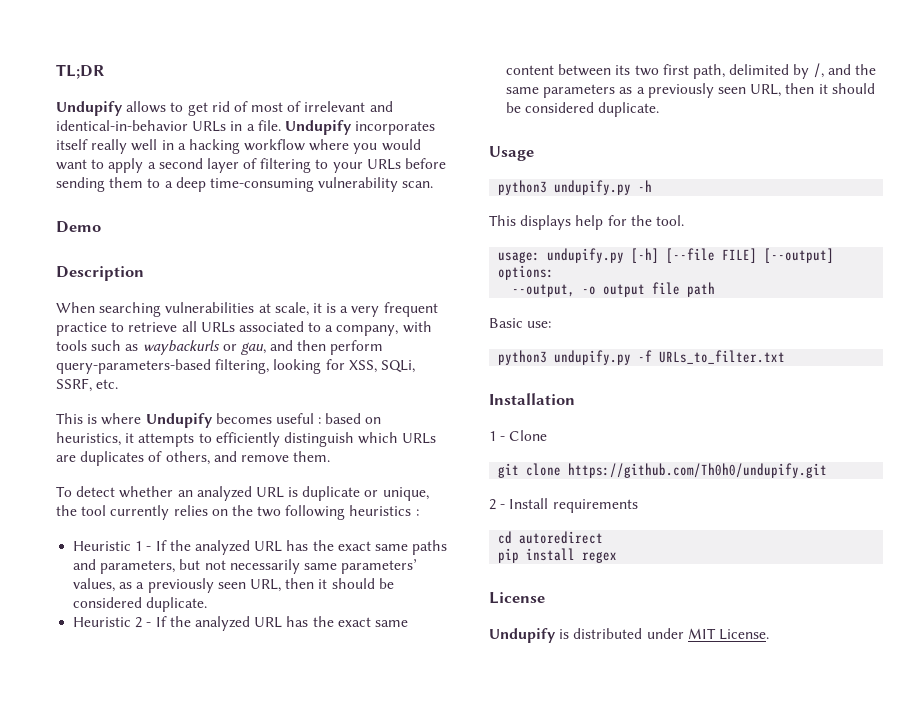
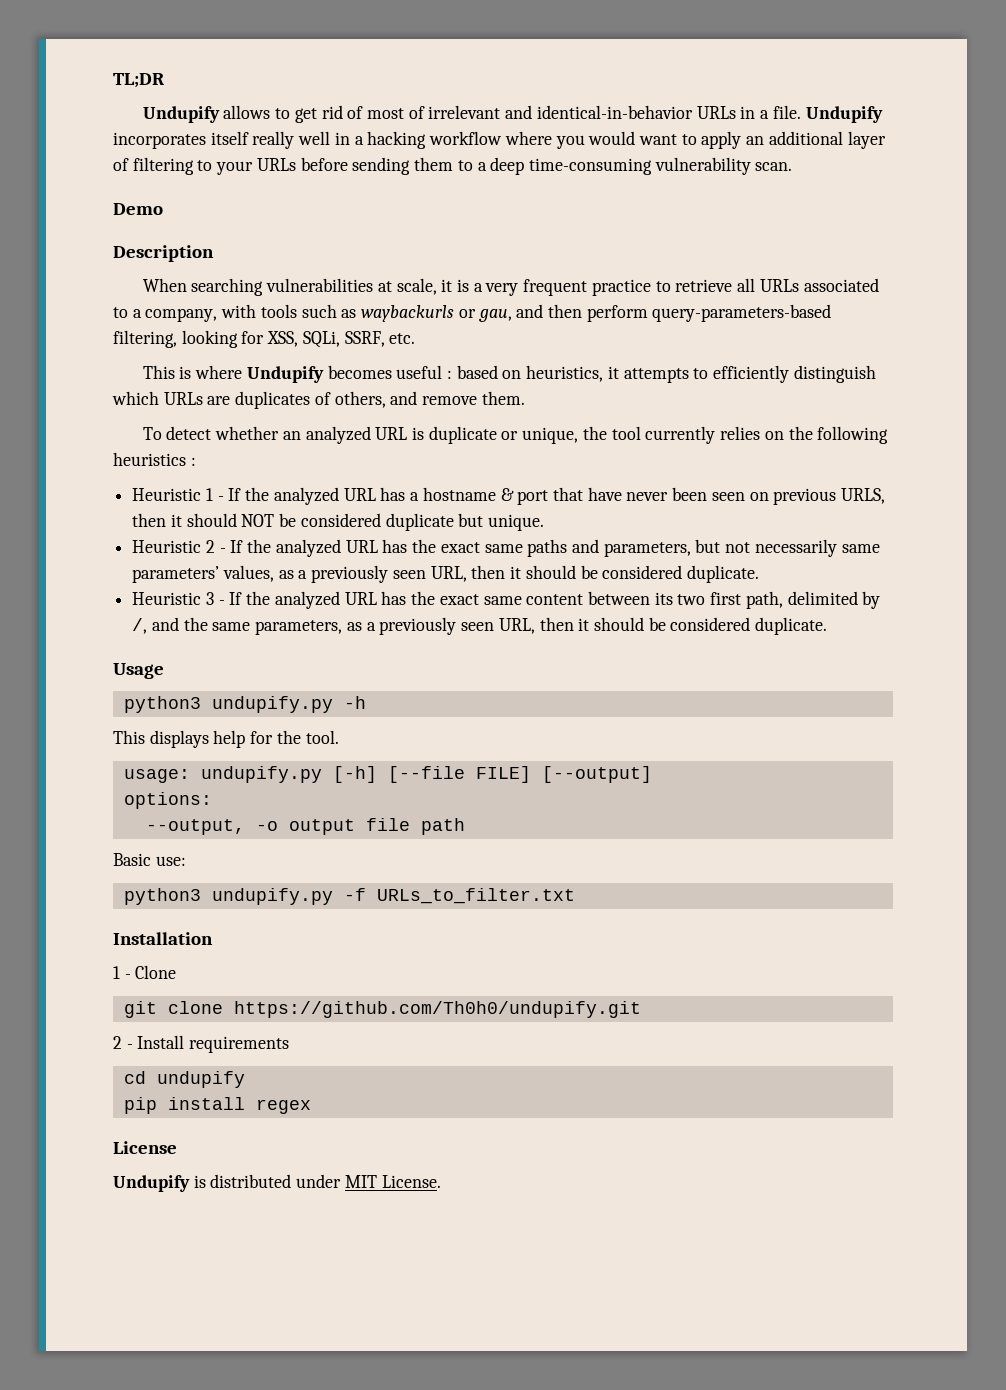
[147,158,203,169] a second -> [746,131,843,145] an additional
[257,506,282,517] two -> (813, 433) none
(309, 545) none -> [410,487,886,505] [132,513,545,531] [132,539,408,557] a hostname & port that have never been seen on previous URLS, then it should NOT be considered duplicate but unique. // Heuristic 2 - If the analyzed URL has
[135,617,143,628] 2 -> [205,592,214,605] 3
[543,84,616,98] parameters -> [255,620,343,635] parameters,
[519,531,604,544] autoredirect -> [156,1071,245,1088] undupify

